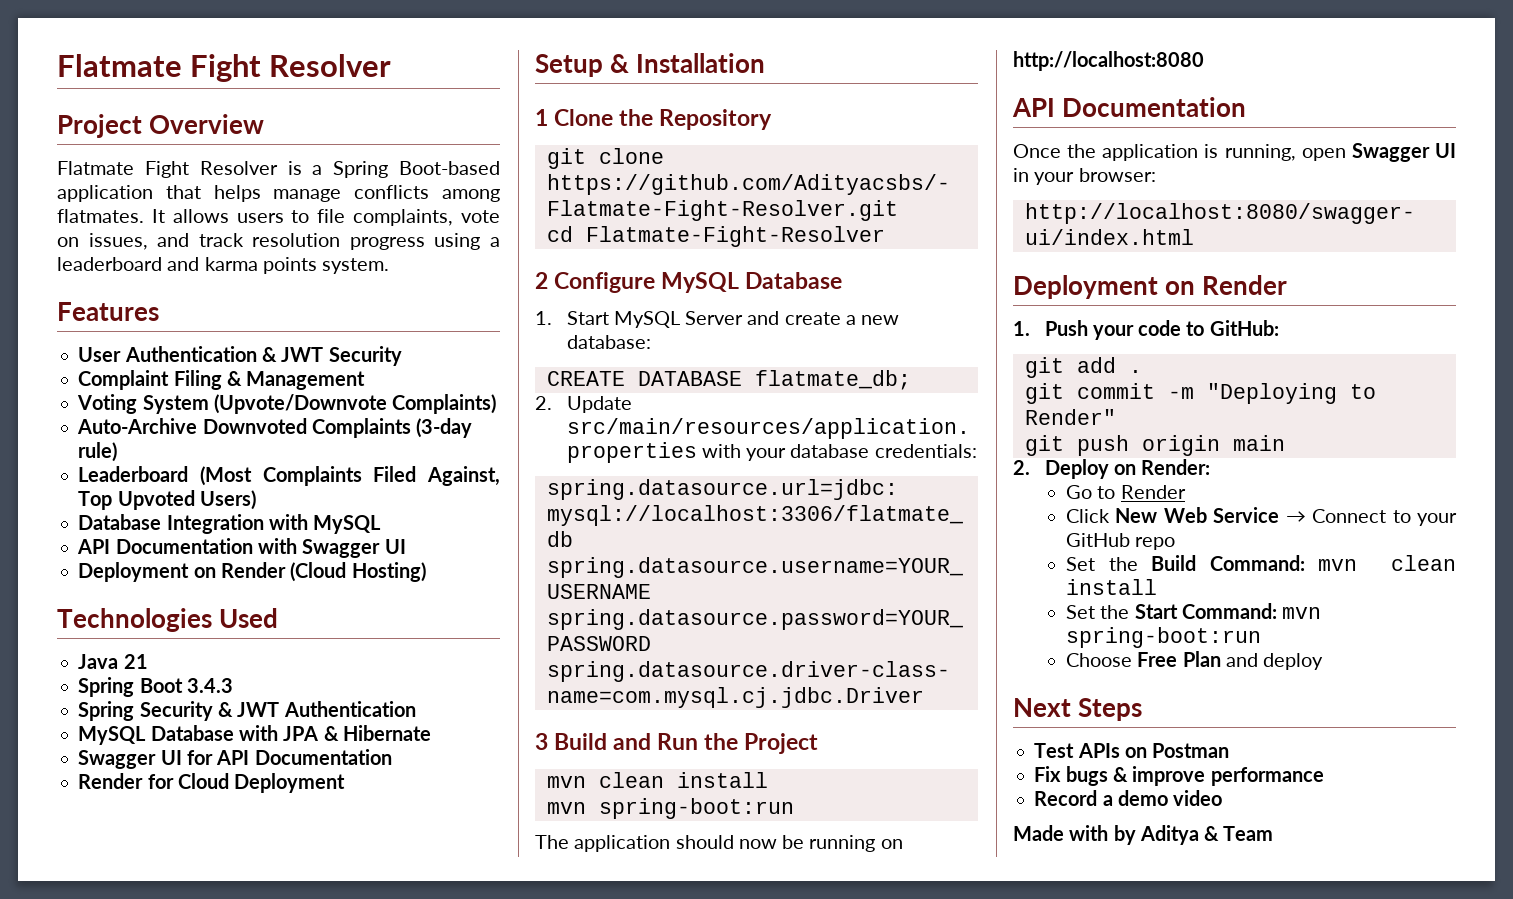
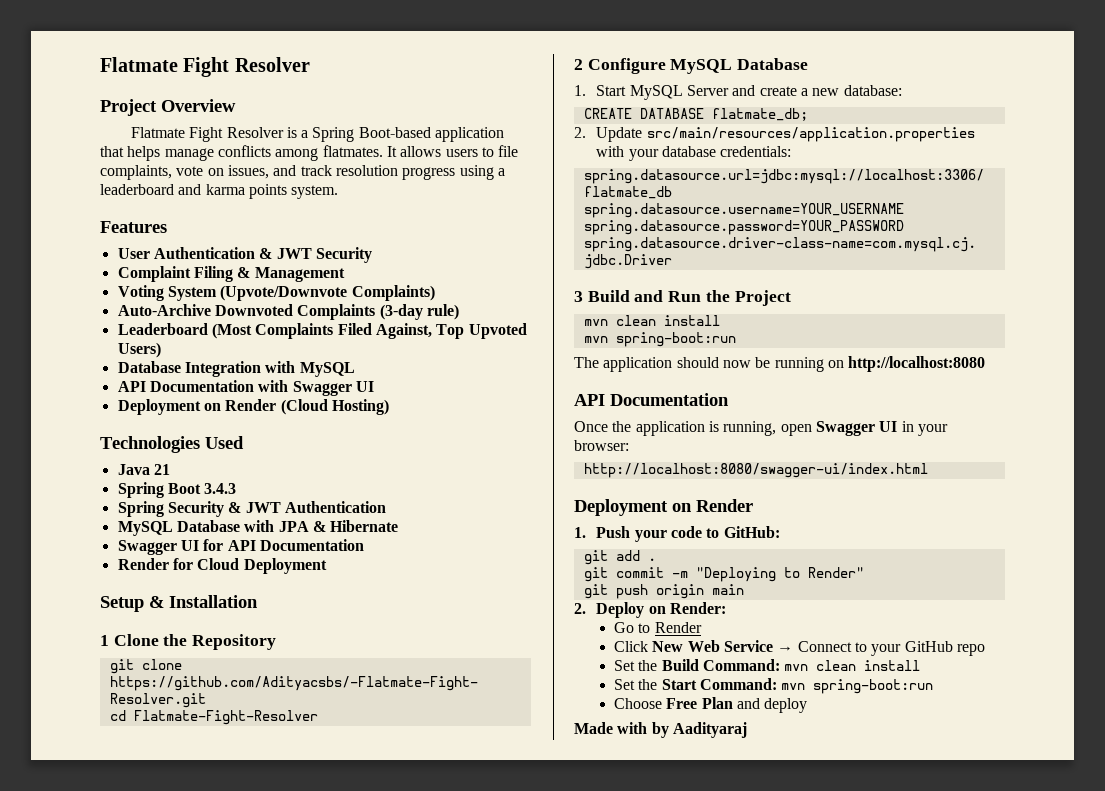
[1013,698,1143,721] [1034,743,1230,758] [1034,766,1324,786] [1034,790,1223,806] // Next Steps // Test APIs on Postman // Fix bugs & improve performance // Record a demo video -> (808, 705) none
[1139,825,1274,845] Aditya & Team -> [672,722,747,738] Aadityaraj

